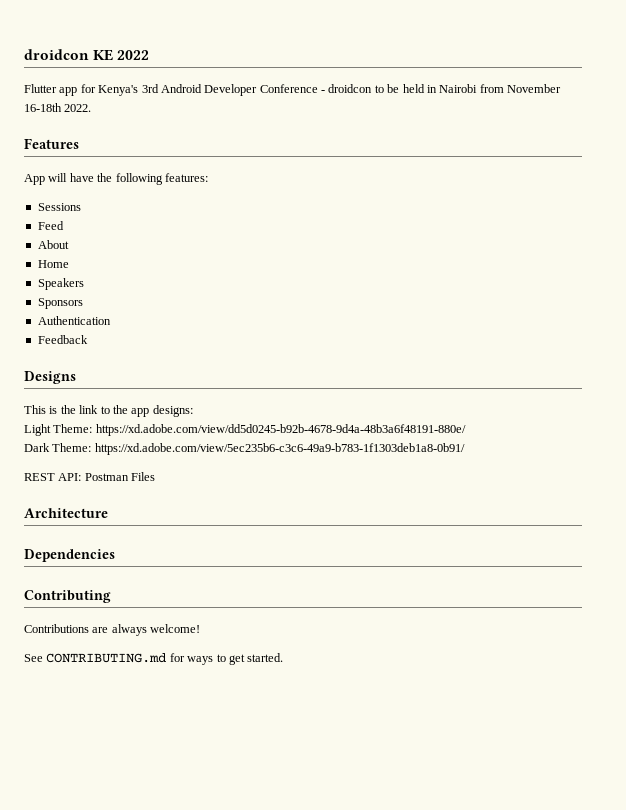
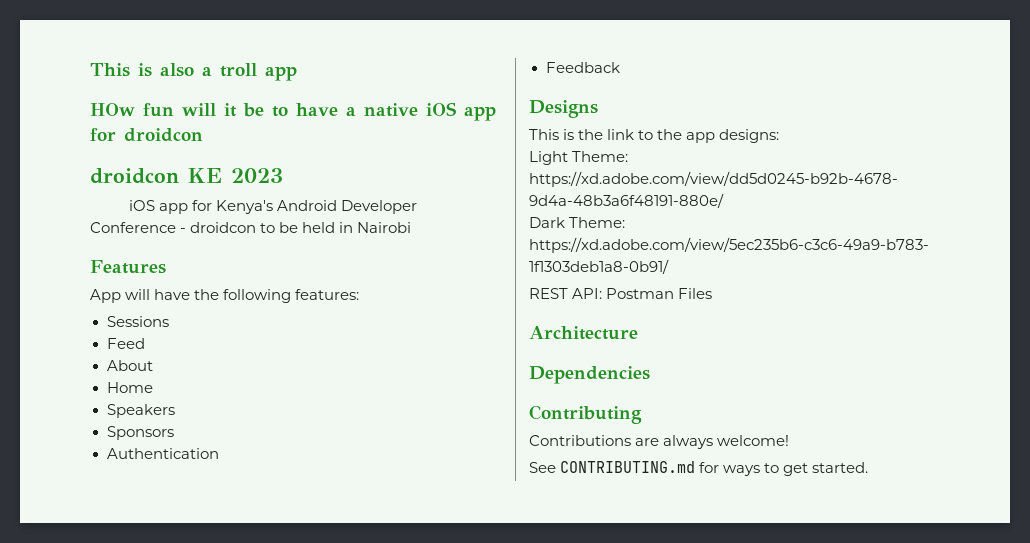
[24,49,150,61] [24,84,57,93] droidcon KE 2022 // Flutter -> [90,63,297,81] [90,102,496,121] [90,128,203,142] [90,168,283,184] [128,200,155,211] This is also a troll app // HOw fun will it be to have a native iOS app for droidcon // droidcon KE 2023 // iOS
[141,84,159,93] 3rd -> (273, 207) none
[479,84,561,93] [24,103,92,112] from November 16-18th 2022. -> (412, 227) none

